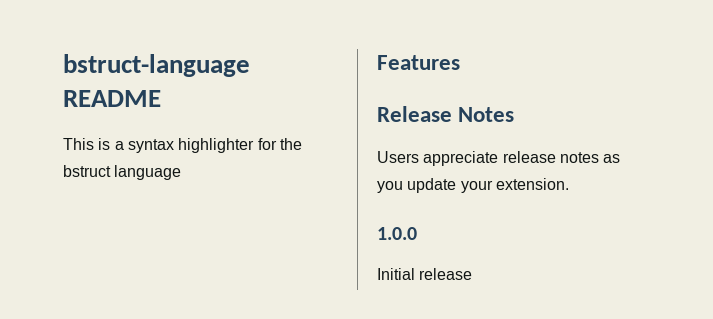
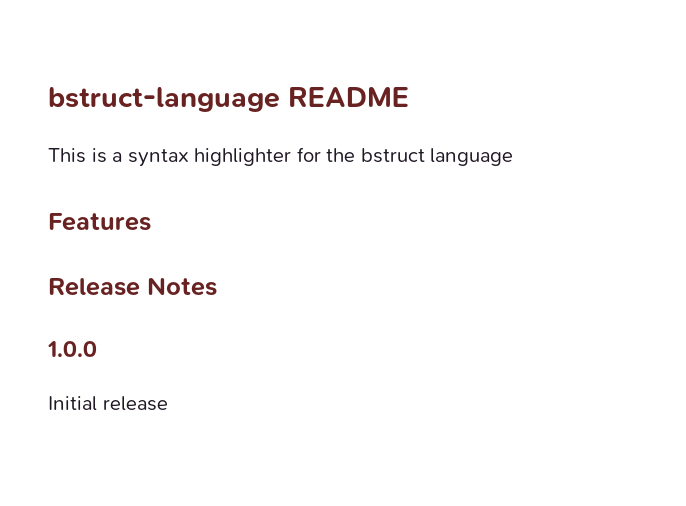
[377,151,621,166] [377,178,569,193] // Users appreciate release notes as you update your extension. -> (217, 286) none

